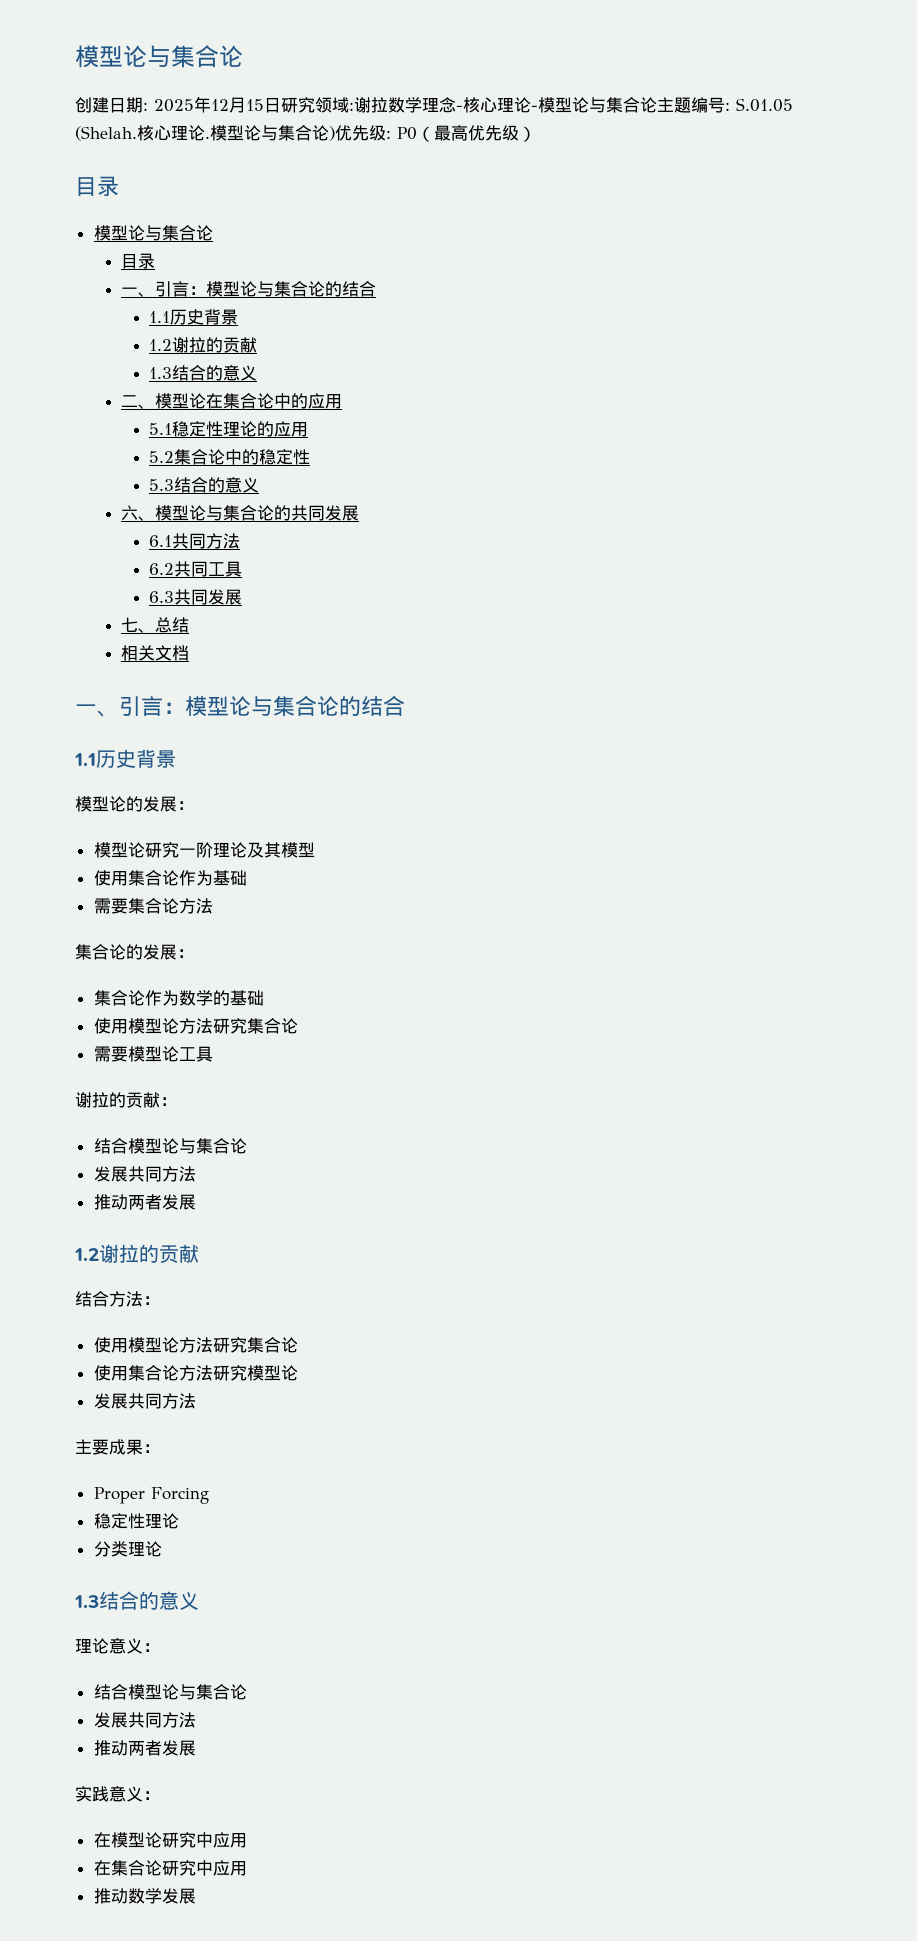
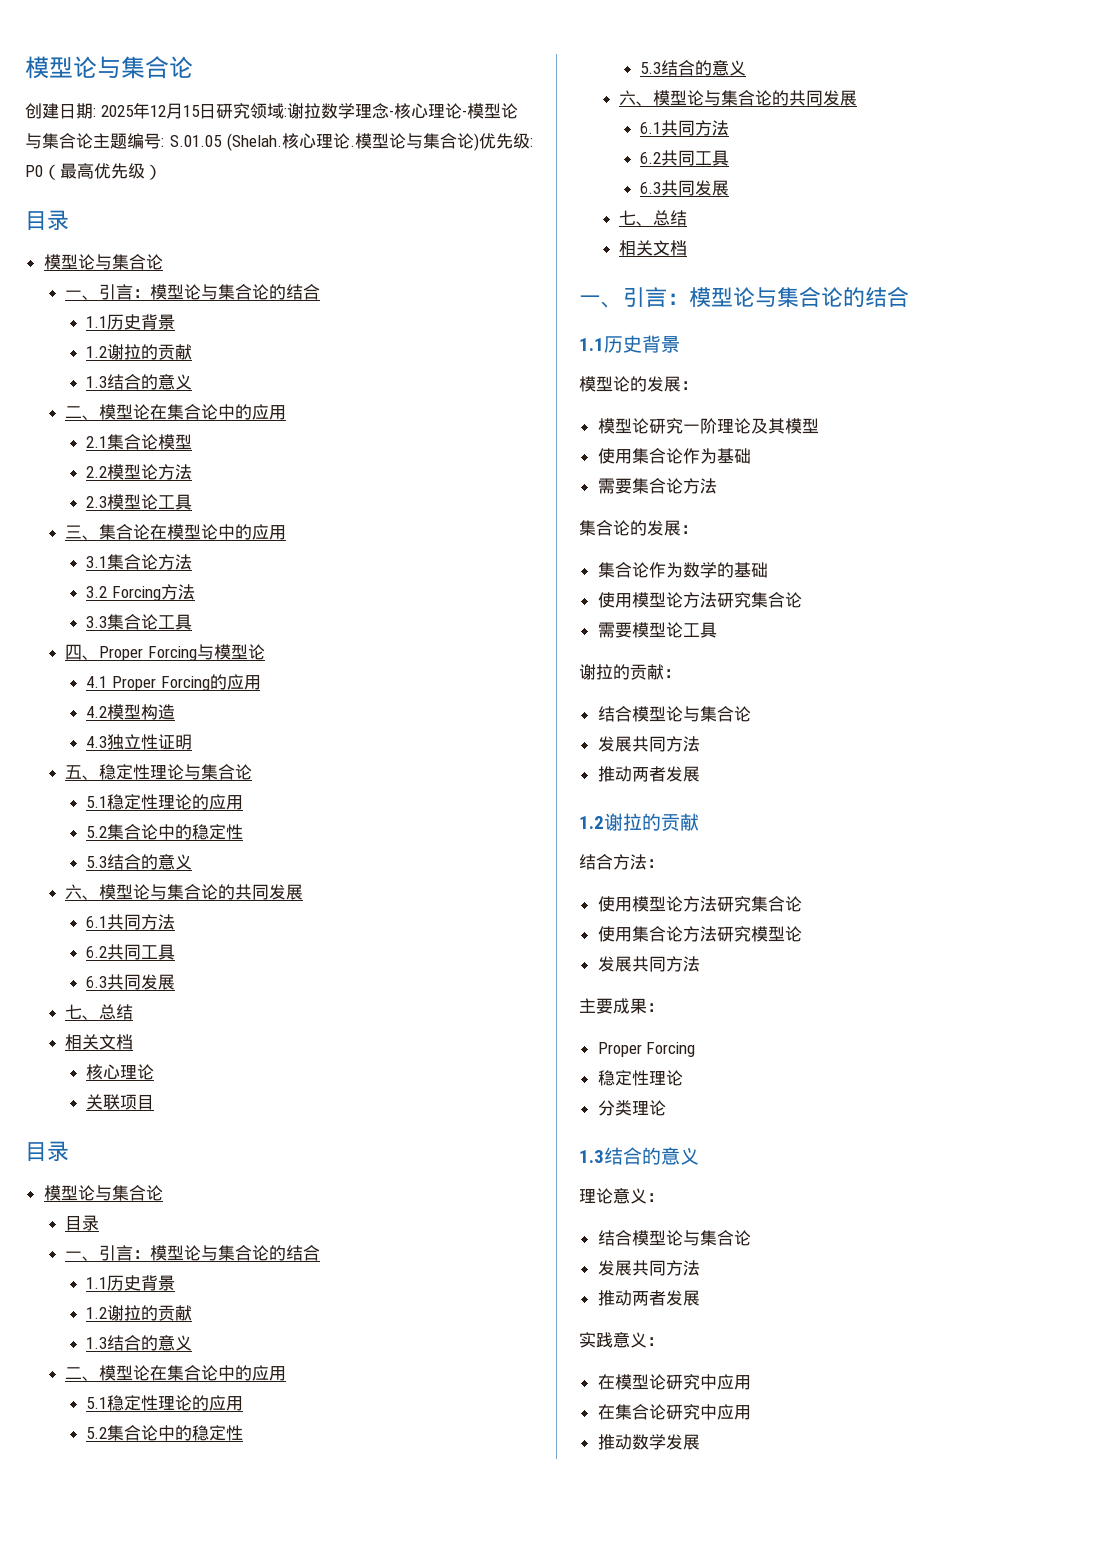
(213, 233) none -> [65,284,321,300] [86,314,176,330] [86,344,193,360] [86,374,193,390] [65,404,287,420] [86,434,193,450] [86,464,193,480] [86,494,193,510] [65,524,287,540] [86,554,193,570] [86,584,195,601] [86,614,193,630] [65,644,265,661] [86,674,261,691] [86,704,176,720] [86,734,193,750] [65,764,253,780] [86,794,244,810] [86,824,244,840] [86,854,193,870] [65,884,304,900] [86,914,176,930] [86,944,176,960] [86,974,176,990] [65,1004,134,1020] [65,1034,134,1050] [86,1064,155,1080] [86,1094,155,1110] [25,1141,69,1162] [43,1185,163,1201] // 一、引言：模型论与集合论的结合 // 1.1历史背景 // 1.2谢拉的贡献 // 1.3结合的意义 // 二、模型论在集合论中的应用 // 2.1集合论模型 // 2.2模型论方法 // 2.3模型论工具 // 三、集合论在模型论中的应用 // 3.1集合论方法 // 3.2 Forcing方法 // 3.3集合论工具 // 四、Proper Forcing与模型论 // 4.1 Proper Forcing的应用 // 4.2模型构造 // 4.3独立性证明 // 五、稳定性理论与集合论 // 5.1稳定性理论的应用 // 5.2集合论中的稳定性 // 5.3结合的意义 // 六、模型论与集合论的共同发展 // 6.1共同方法 // 6.2共同工具 // 6.3共同发展 // 七、总结 // 相关文档 // 核心理论 // 关联项目 // 目录 // 模型论与集合论

